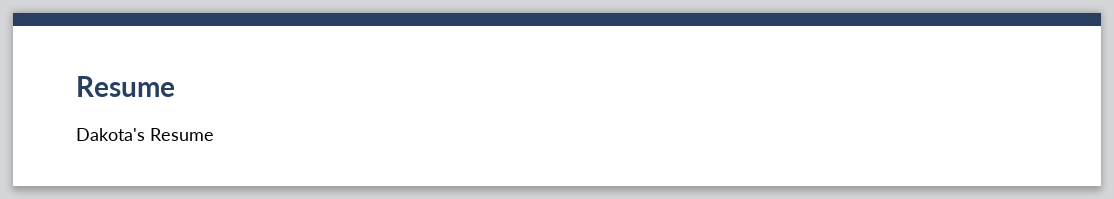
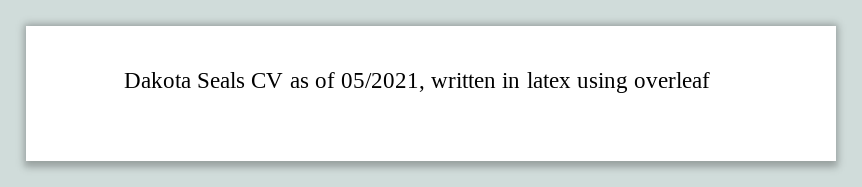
[76,76,175,97] [76,128,214,141] Resume // Dakota's Resume -> [124,72,711,93] Dakota Seals CV as of 05/2021, written in latex using overleaf

